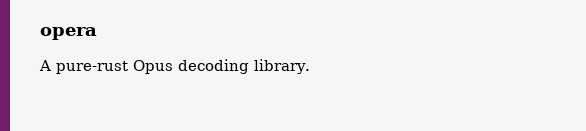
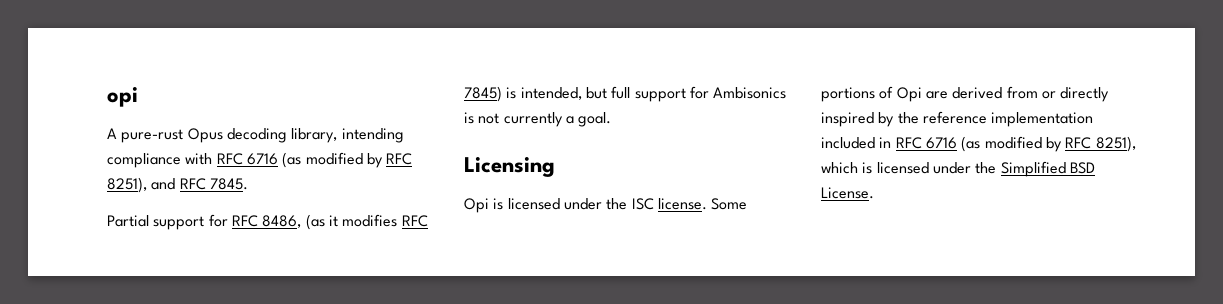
[40,27,97,40] opera -> [107,87,138,107] opi
[254,59,310,74] library. -> [291,128,404,143] [107,152,413,168] [107,177,248,193] [107,214,428,230] [464,86,787,102] [464,112,612,127] [464,157,555,177] [464,198,748,213] [821,86,1110,102] [821,111,1094,127] [821,136,1136,152] [821,161,1095,177] [821,187,874,199] library, intending compliance with RFC 6716 (as modified by RFC 8251), and RFC 7845. // Partial support for RFC 8486, (as it modifies RFC 7845) is intended, but full support for Ambisonics is not currently a goal. // Licensing // Opi is licensed under the ISC license. Some portions of Opi are derived from or directly inspired by the reference implementation included in RFC 6716 (as modified by RFC 8251), which is licensed under the Simplified BSD License.

